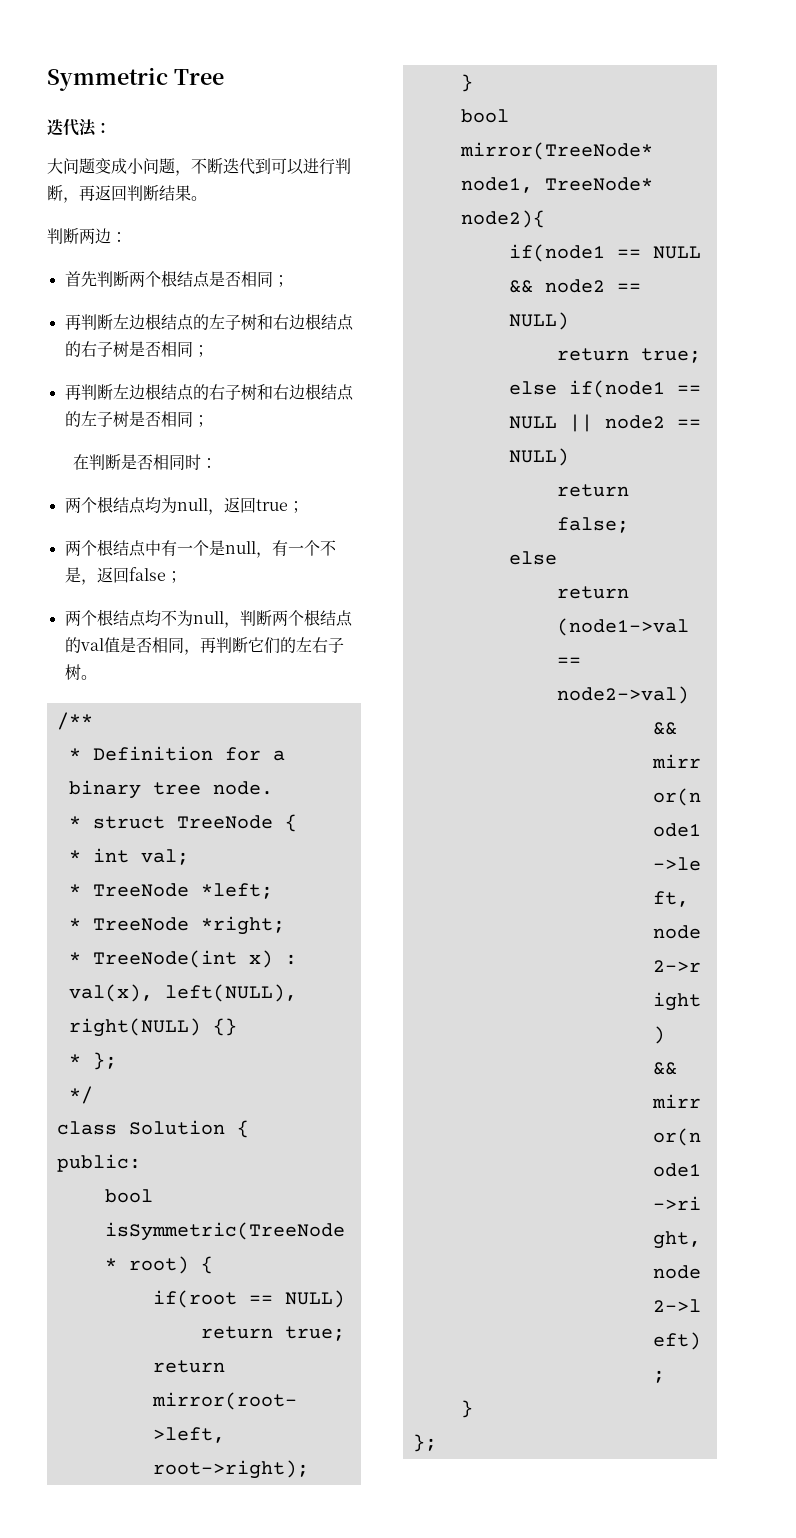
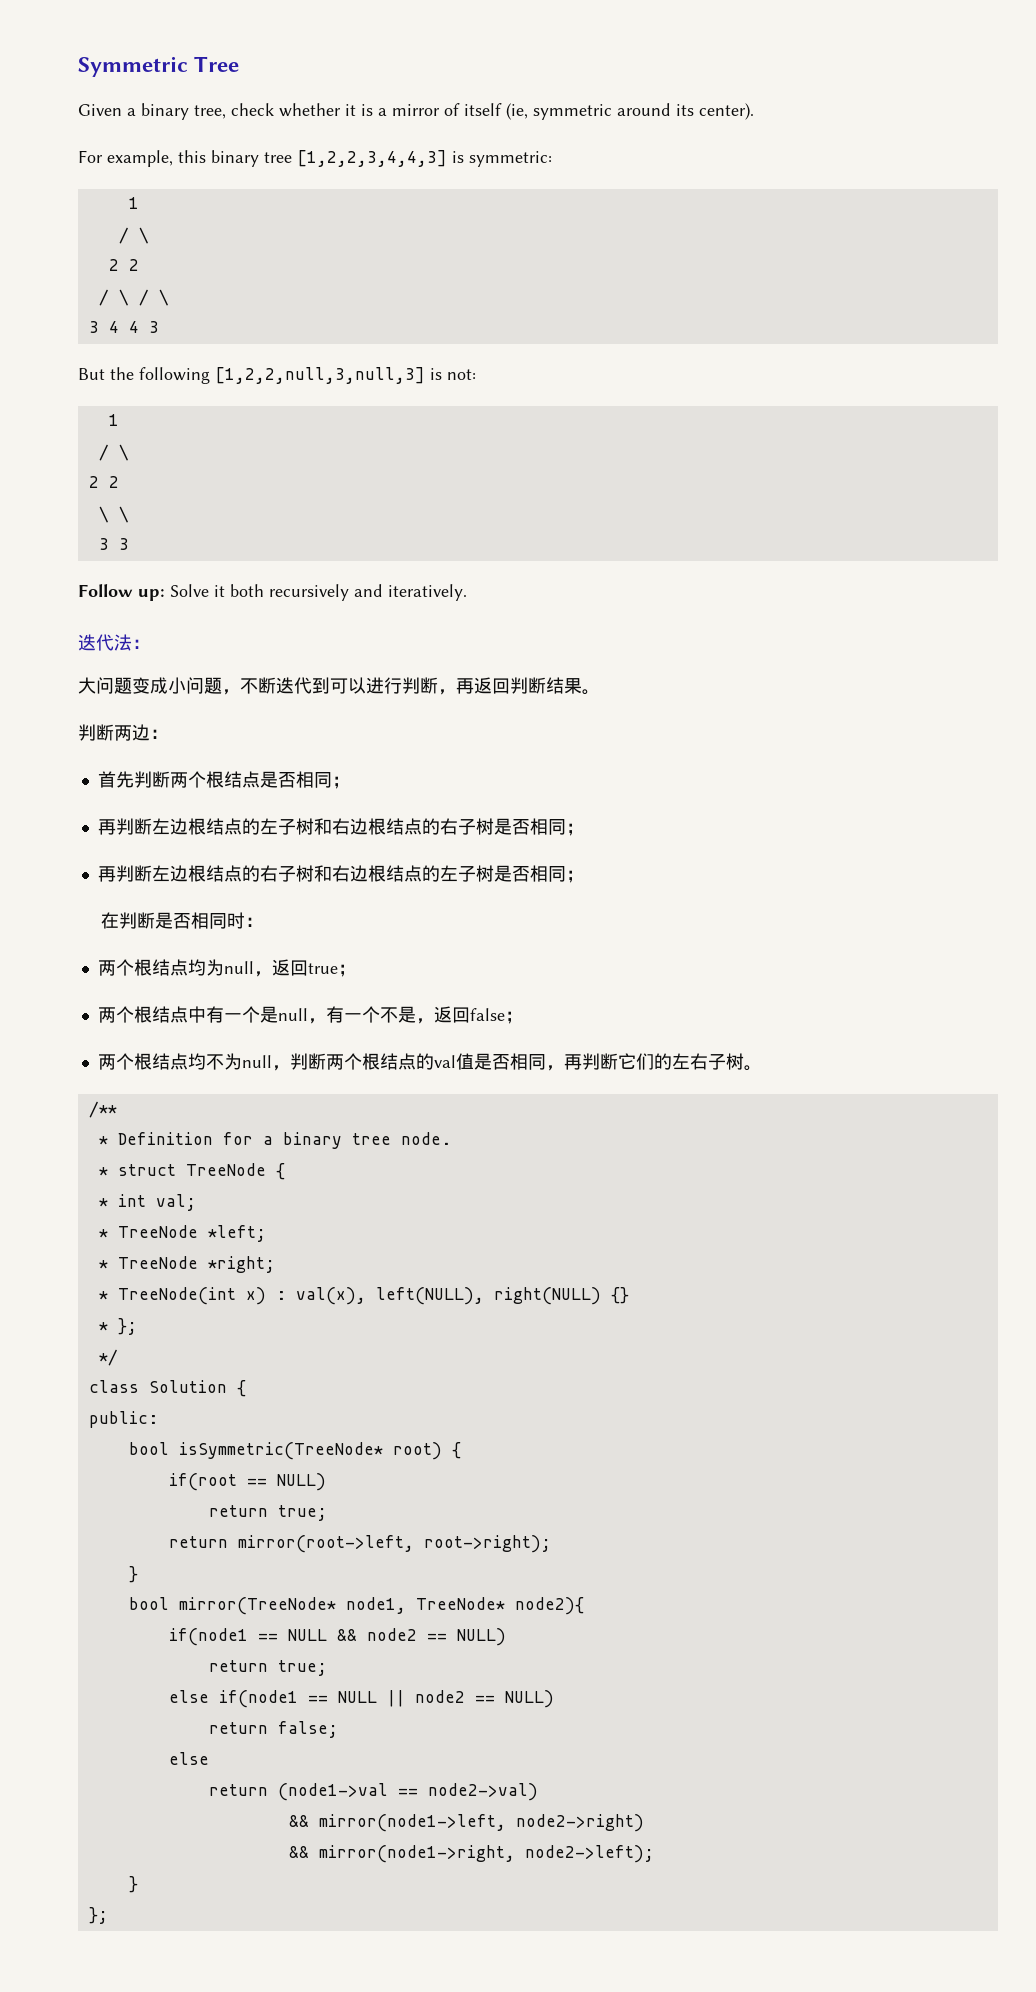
(224, 77) none -> [78,103,754,120] [78,150,552,167] [128,197,139,209] [118,227,149,244] [108,259,139,271] [98,289,169,306] [88,321,159,333] [78,367,476,384] [108,414,119,426] [98,444,129,461] [88,476,119,488] [98,506,129,523] [98,538,129,550] [78,584,467,601] // Given a binary tree, check whether it is a mirror of itself (ie, symmetric around its center). // For example, this binary tree [1,2,2,3,4,4,3] is symmetric: // 1 // / \ // 2 2 // / \ / \ // 3 4 4 3 // But the following [1,2,2,null,3,null,3] is not: // 1 // / \ // 2 2 // \ \ // 3 3 // Follow up: Solve it both recursively and iteratively.

